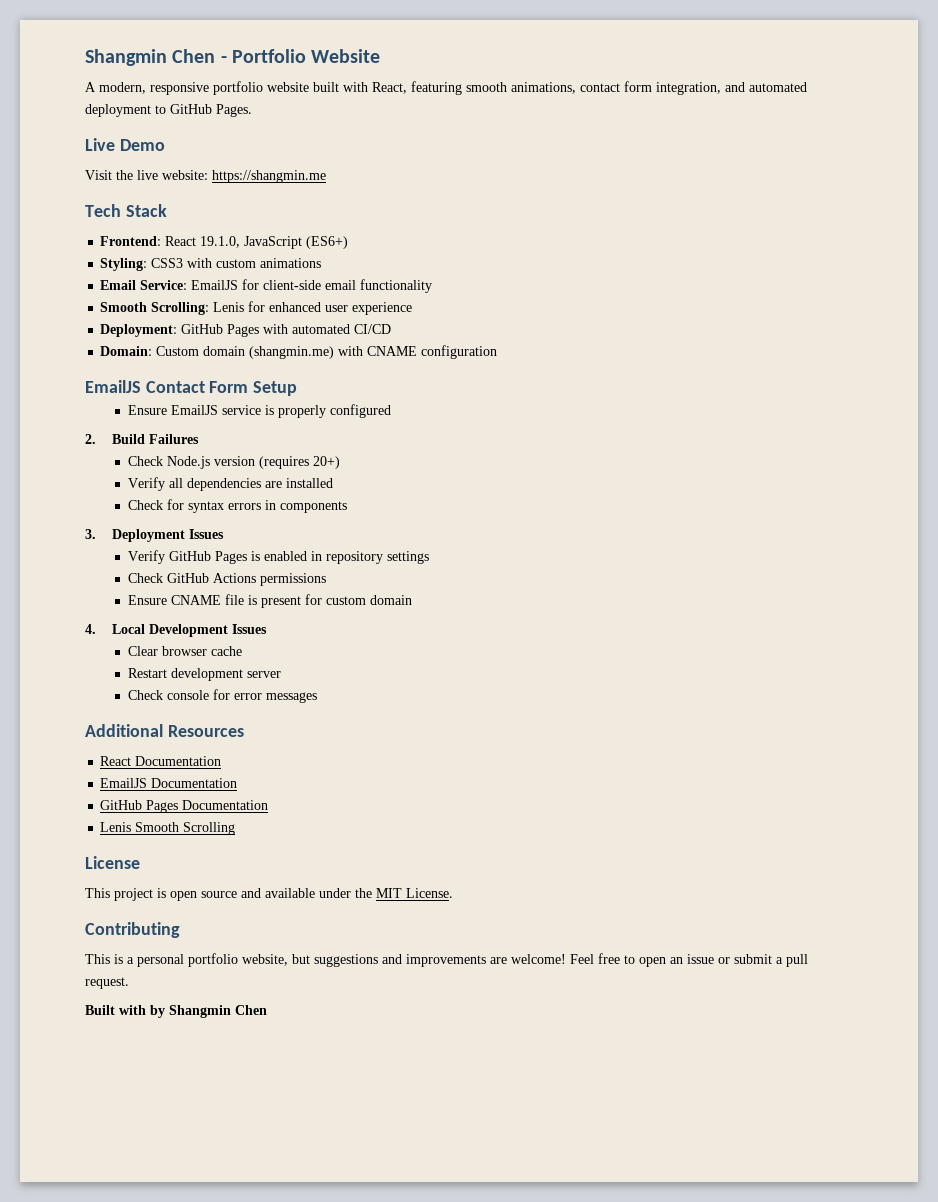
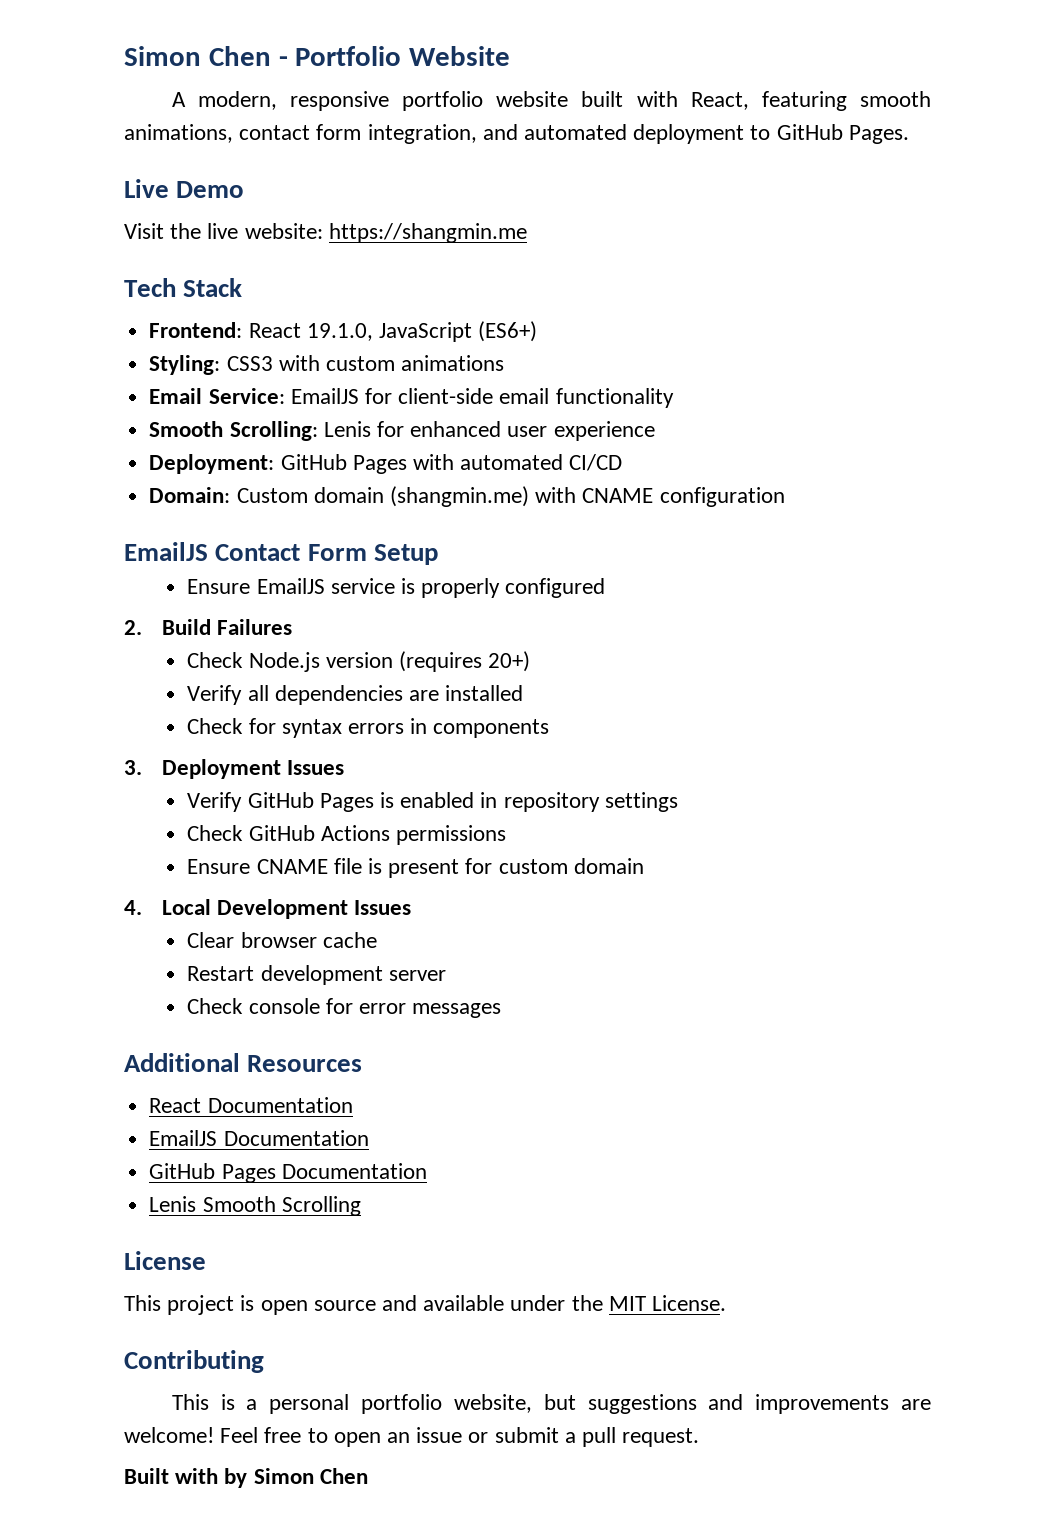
[85,49,167,66] Shangmin -> [124,46,201,66] Simon
[169,1005,231,1018] Shangmin -> [253,1468,314,1484] Simon

